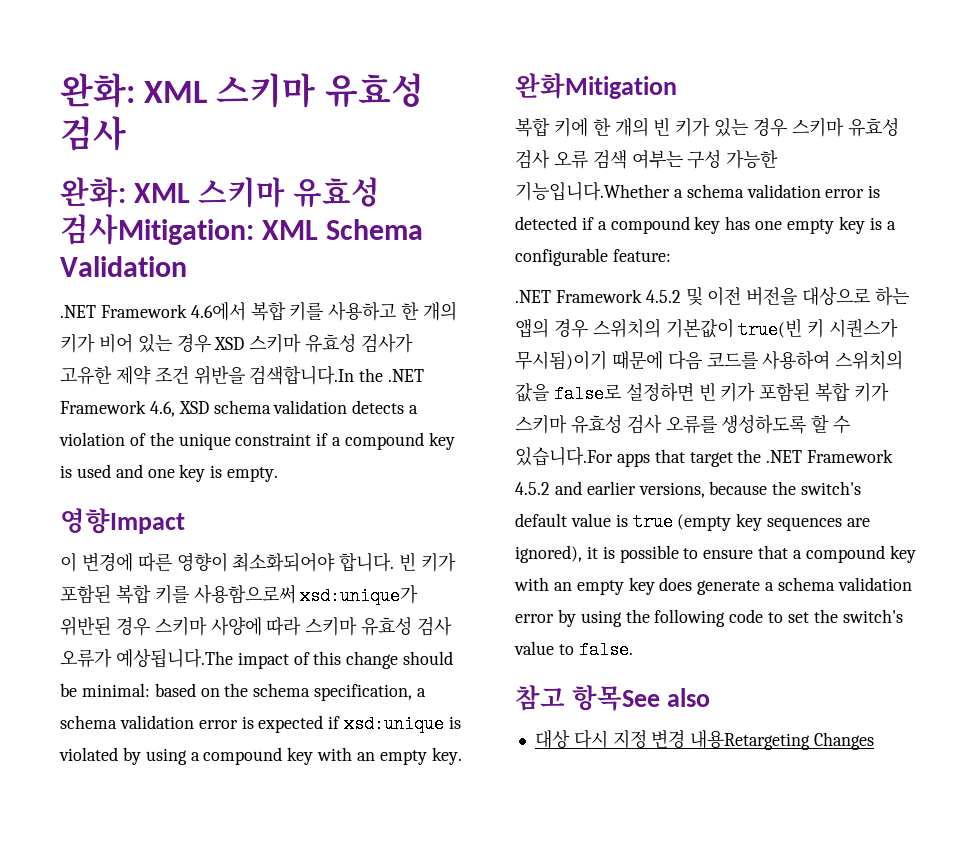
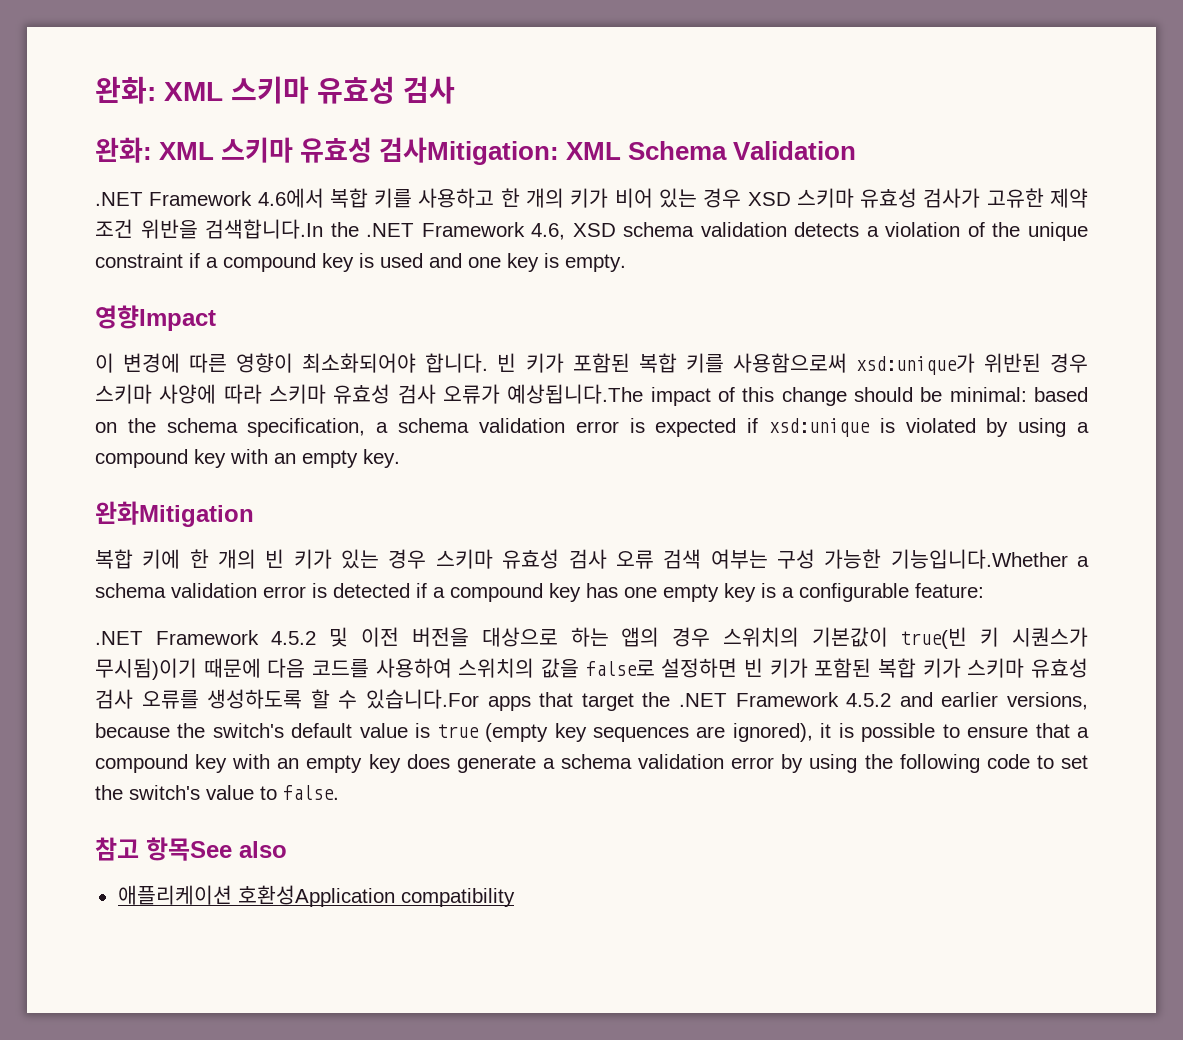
[534,729,875,750] 대상 다시 지정 변경 내용Retargeting Changes -> [117,885,515,907] 애플리케이션 호환성Application compatibility

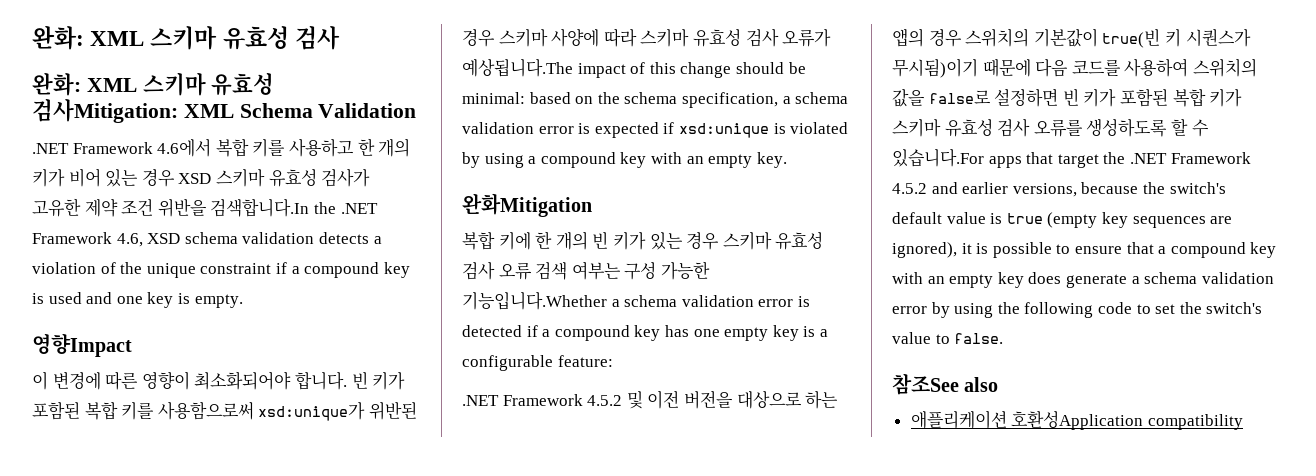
[95,837,232,861] 참고 항목See -> [892,373,959,395] 참조See

